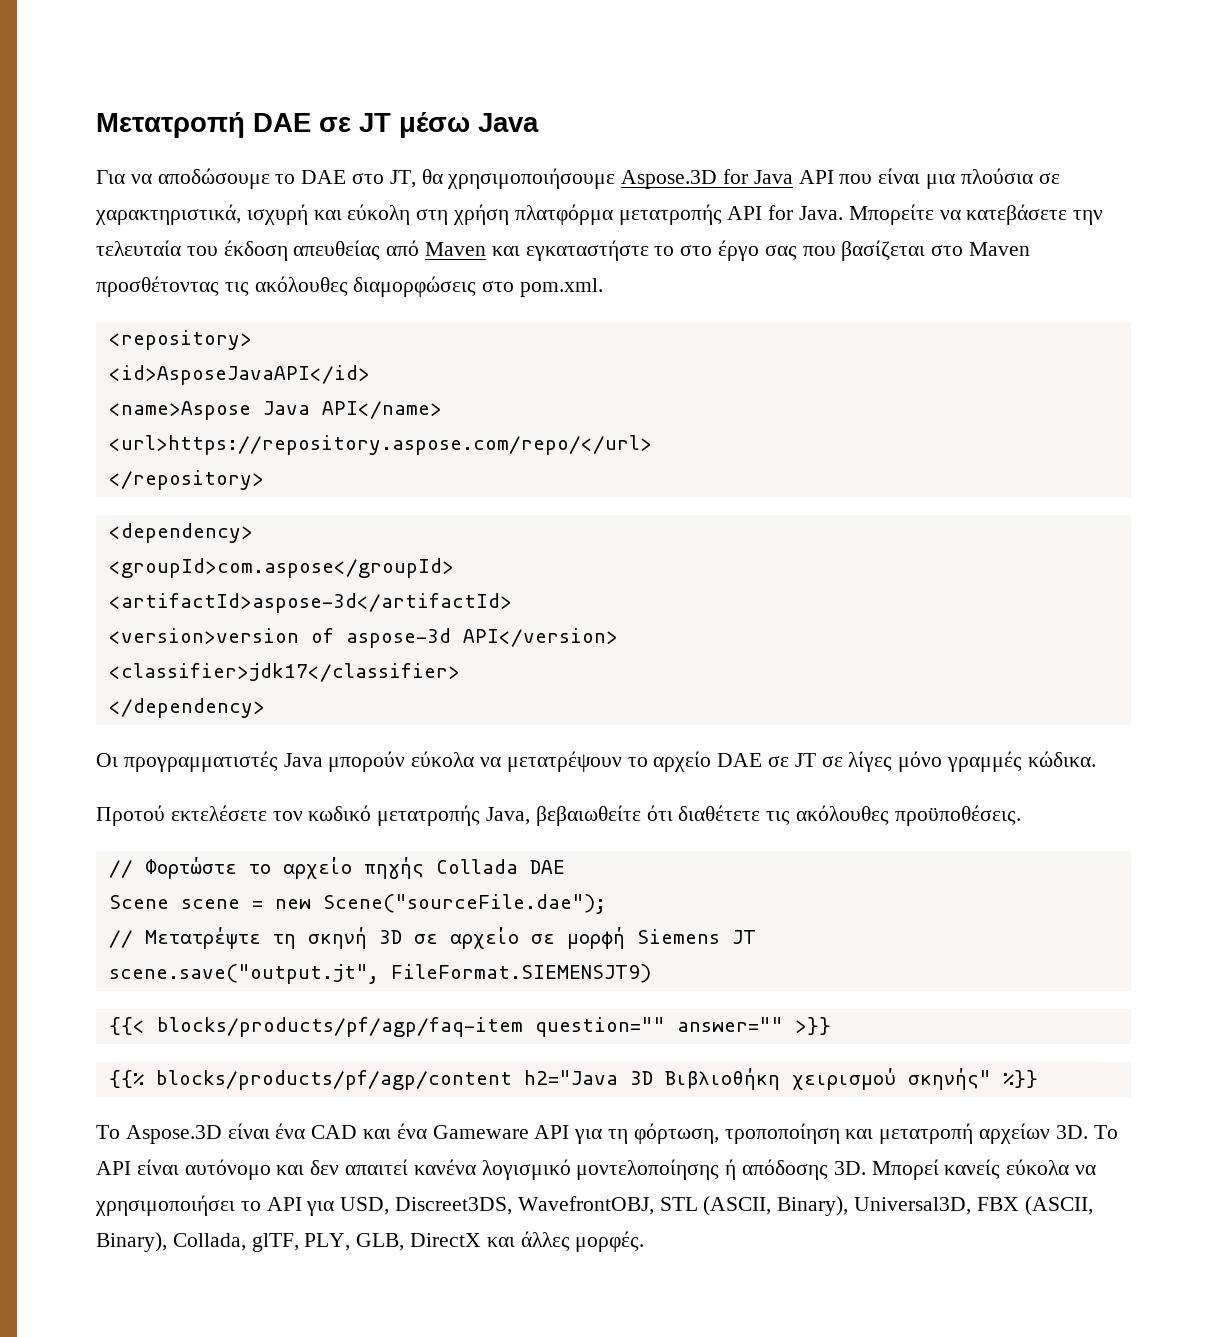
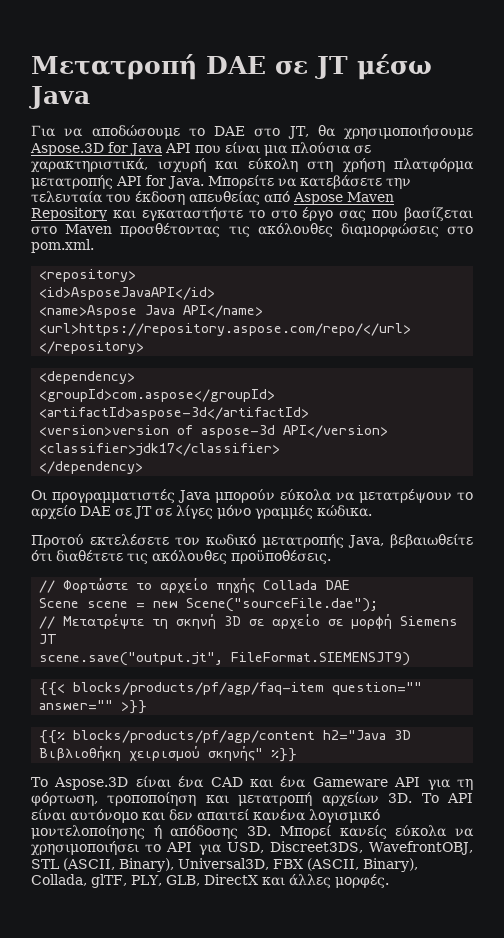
[425,242,487,256] Maven -> [293,192,394,205] [31,207,107,221] Aspose Maven Repository

